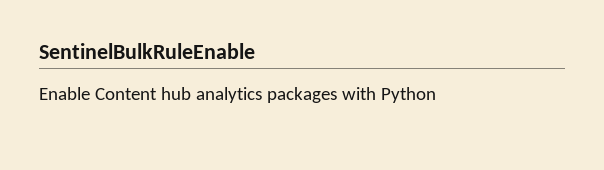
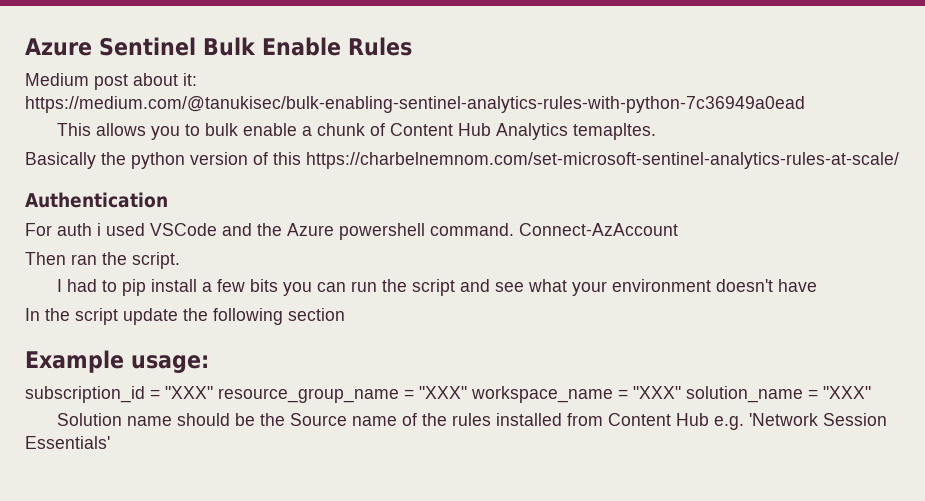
[39,43,255,59] [39,87,436,103] SentinelBulkRuleEnable // Enable Content hub analytics packages with Python -> [25,37,412,56] [25,73,197,90] [25,96,805,113] [57,123,657,140] [25,152,899,169] [25,192,168,208] [25,223,678,240] [25,252,180,269] [57,279,818,296] [25,308,345,325] [25,350,209,373] [25,386,871,403] [57,413,888,430] [25,436,110,449] Azure Sentinel Bulk Enable Rules // Medium post about it: https://medium.com/@tanukisec/bulk-enabling-sentinel-analytics-rules-with-python-7c36949a0ead // This allows you to bulk enable a chunk of Content Hub Analytics temapltes. // Basically the python version of this https://charbelnemnom.com/set-microsoft-sentinel-analytics-rules-at-scale/ // Authentication // For auth i used VSCode and the Azure powershell command. Connect-AzAccount // Then ran the script. // I had to pip install a few bits you can run the script and see what your environment doesn't have // In the script update the following section // Example usage: // subscription_id = "XXX" resource_group_name = "XXX" workspace_name = "XXX" solution_name = "XXX" // Solution name should be the Source name of the rules installed from Content Hub e.g. 'Network Session Essentials'

